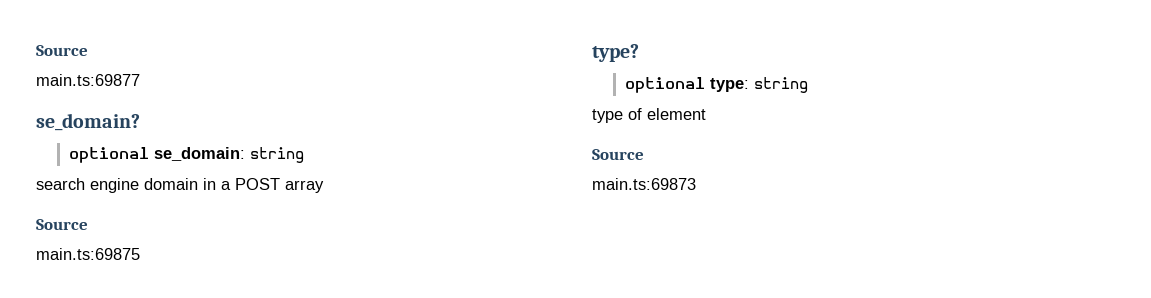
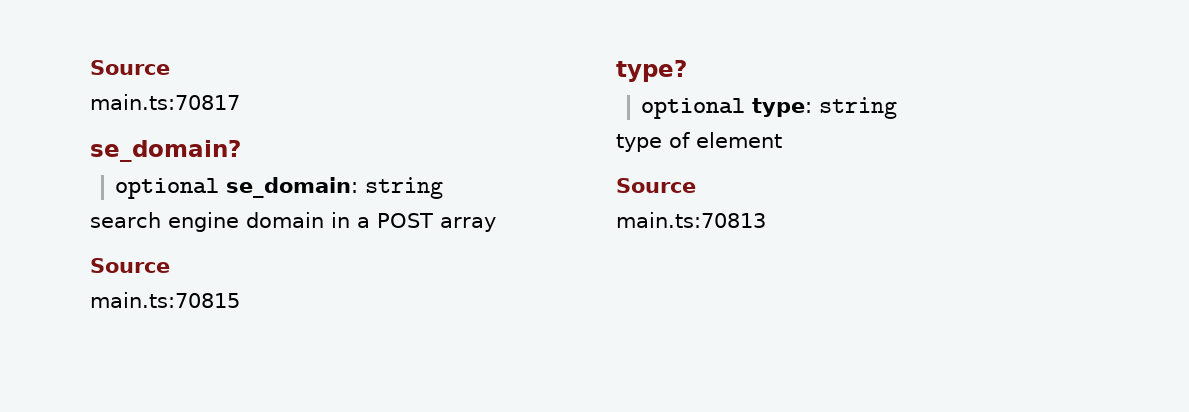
[36,45,88,56] [36,74,140,86] Source // main.ts:69877 -> [90,60,170,75] [90,94,240,110] Source // main.ts:70817
[36,248,140,260] main.ts:69875 -> [90,292,240,308] main.ts:70815
[592,178,696,190] main.ts:69873 -> [616,212,766,228] main.ts:70813

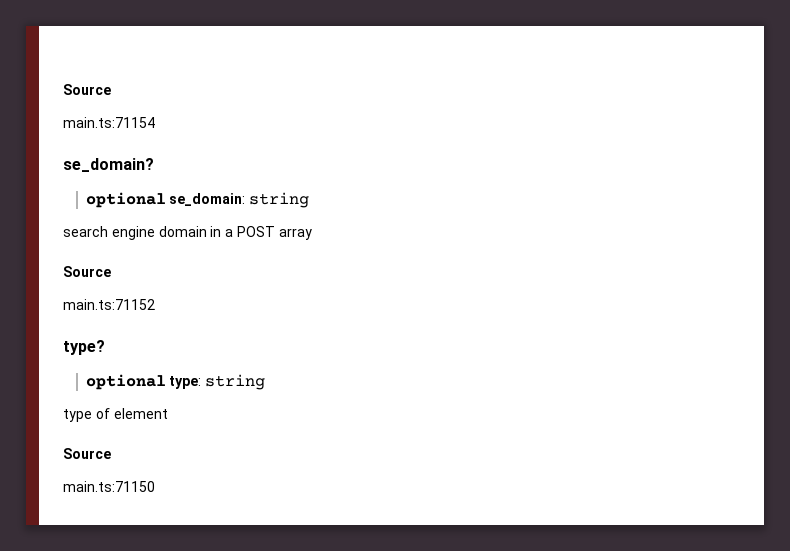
[90,60,170,75] [90,94,240,110] Source // main.ts:70817 -> [63,84,111,95] [63,117,155,128] Source // main.ts:71154
[90,292,240,308] main.ts:70815 -> [63,299,155,310] main.ts:71152
[616,212,766,228] main.ts:70813 -> [63,481,155,492] main.ts:71150

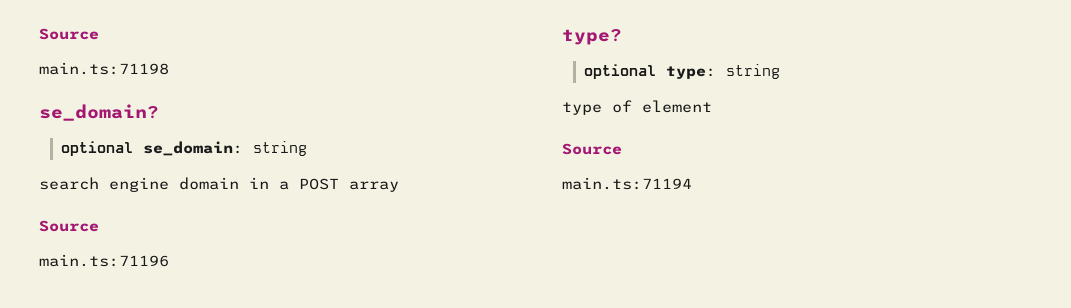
[63,84,111,95] [63,117,155,128] Source // main.ts:71154 -> [39,28,99,40] [39,62,169,75] Source // main.ts:71198
[63,299,155,310] main.ts:71152 -> [39,254,169,267] main.ts:71196
[63,481,155,492] main.ts:71150 -> [562,177,692,190] main.ts:71194

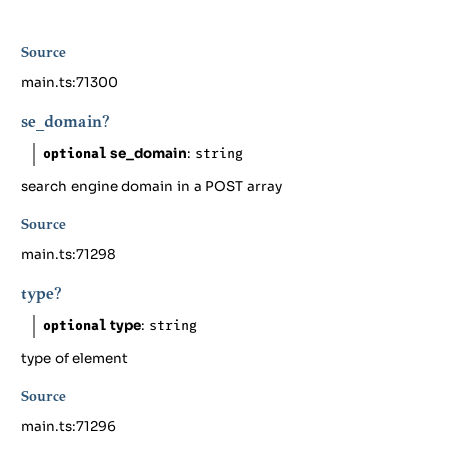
[39,28,99,40] [39,62,169,75] Source // main.ts:71198 -> [21,46,66,58] [21,76,118,88] Source // main.ts:71300
[39,254,169,267] main.ts:71196 -> [21,248,116,260] main.ts:71298
[562,177,692,190] main.ts:71194 -> [21,420,116,432] main.ts:71296

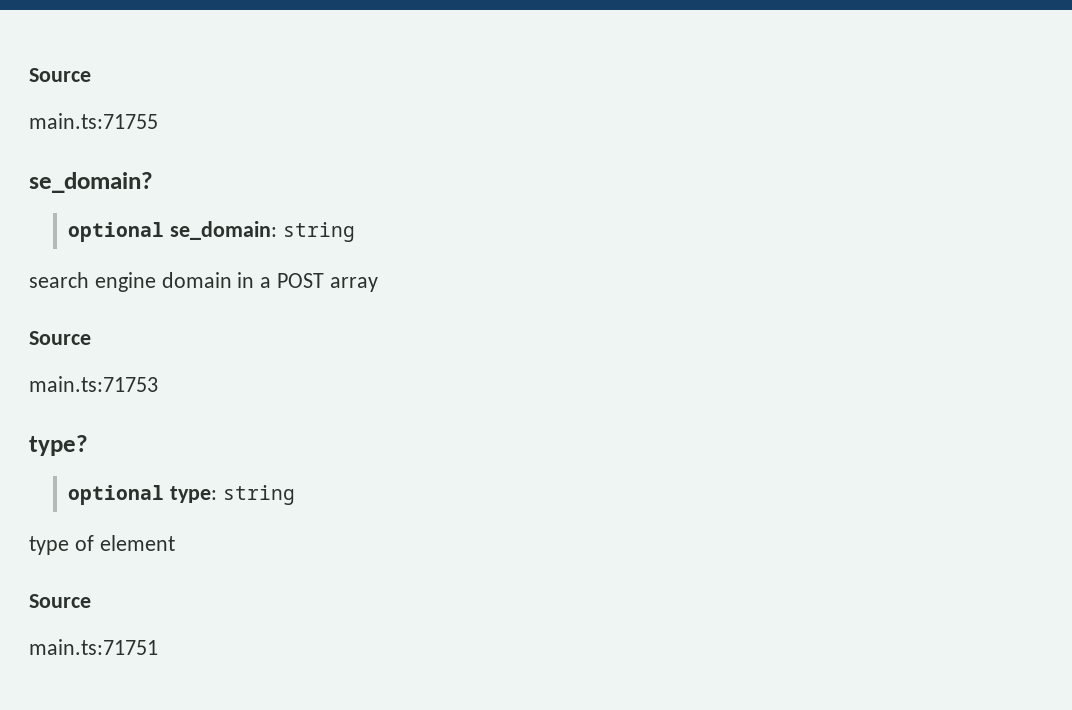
[21,46,66,58] [21,76,118,88] Source // main.ts:71300 -> [29,68,91,82] [29,113,158,129] Source // main.ts:71755
[21,248,116,260] main.ts:71298 -> [29,376,158,392] main.ts:71753
[21,420,116,432] main.ts:71296 -> [29,639,158,655] main.ts:71751

